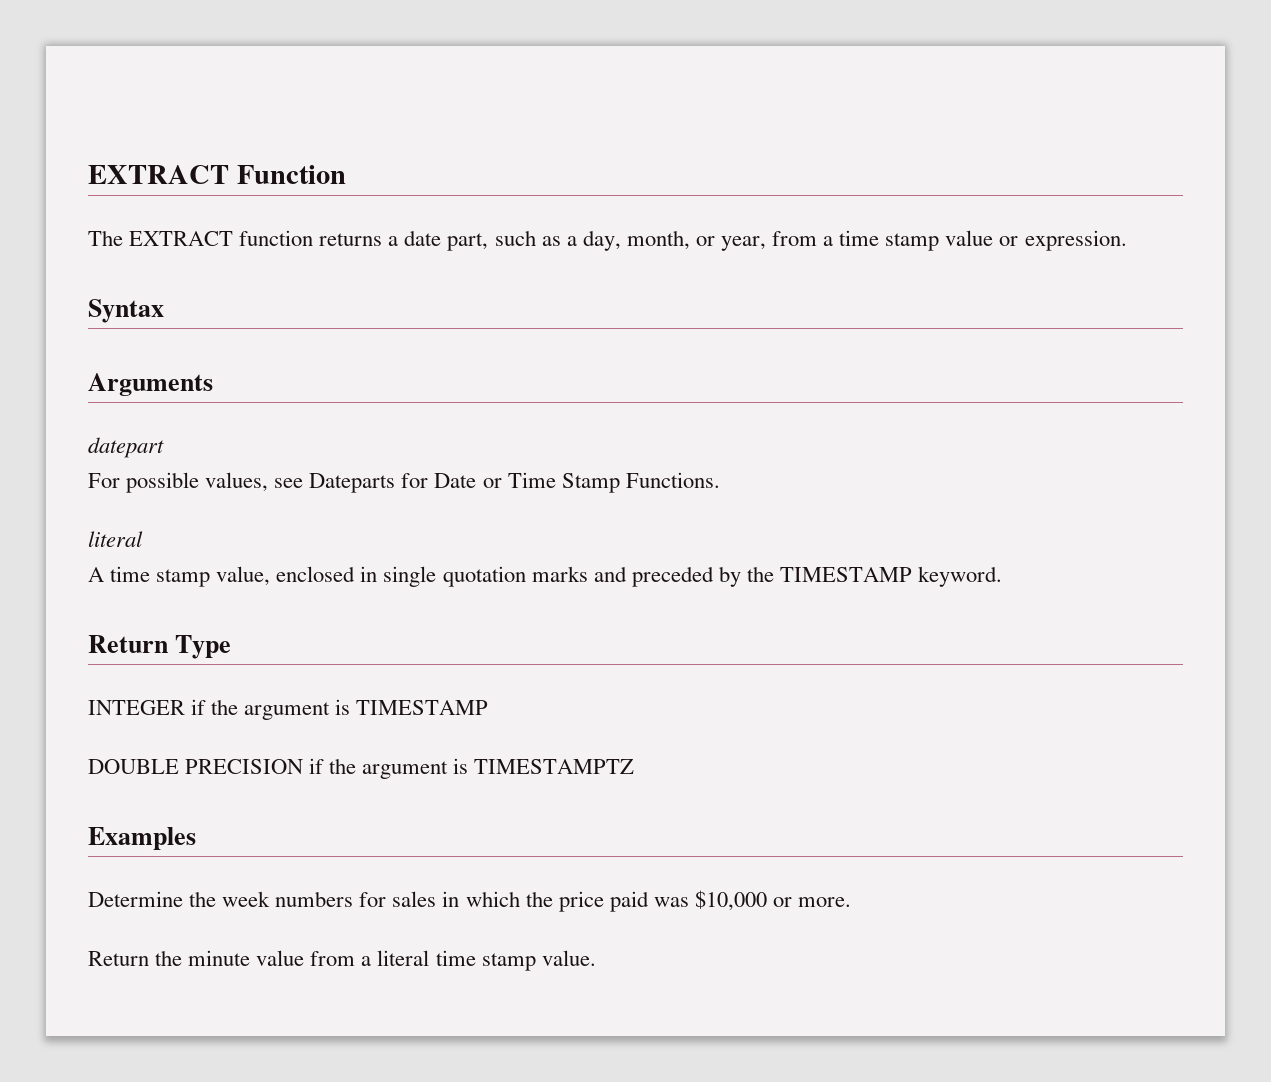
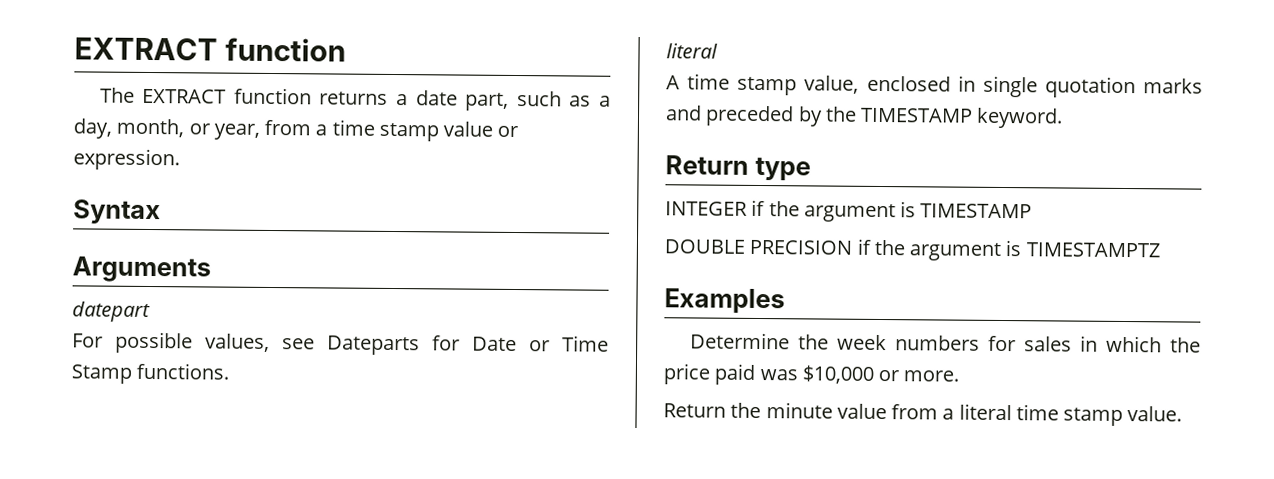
[88,165,346,184] EXTRACT Function -> [74,37,346,62] EXTRACT function
[625,472,720,488] Functions. -> [136,362,230,380] functions.
[175,635,232,659] Type -> [754,156,811,181] type

